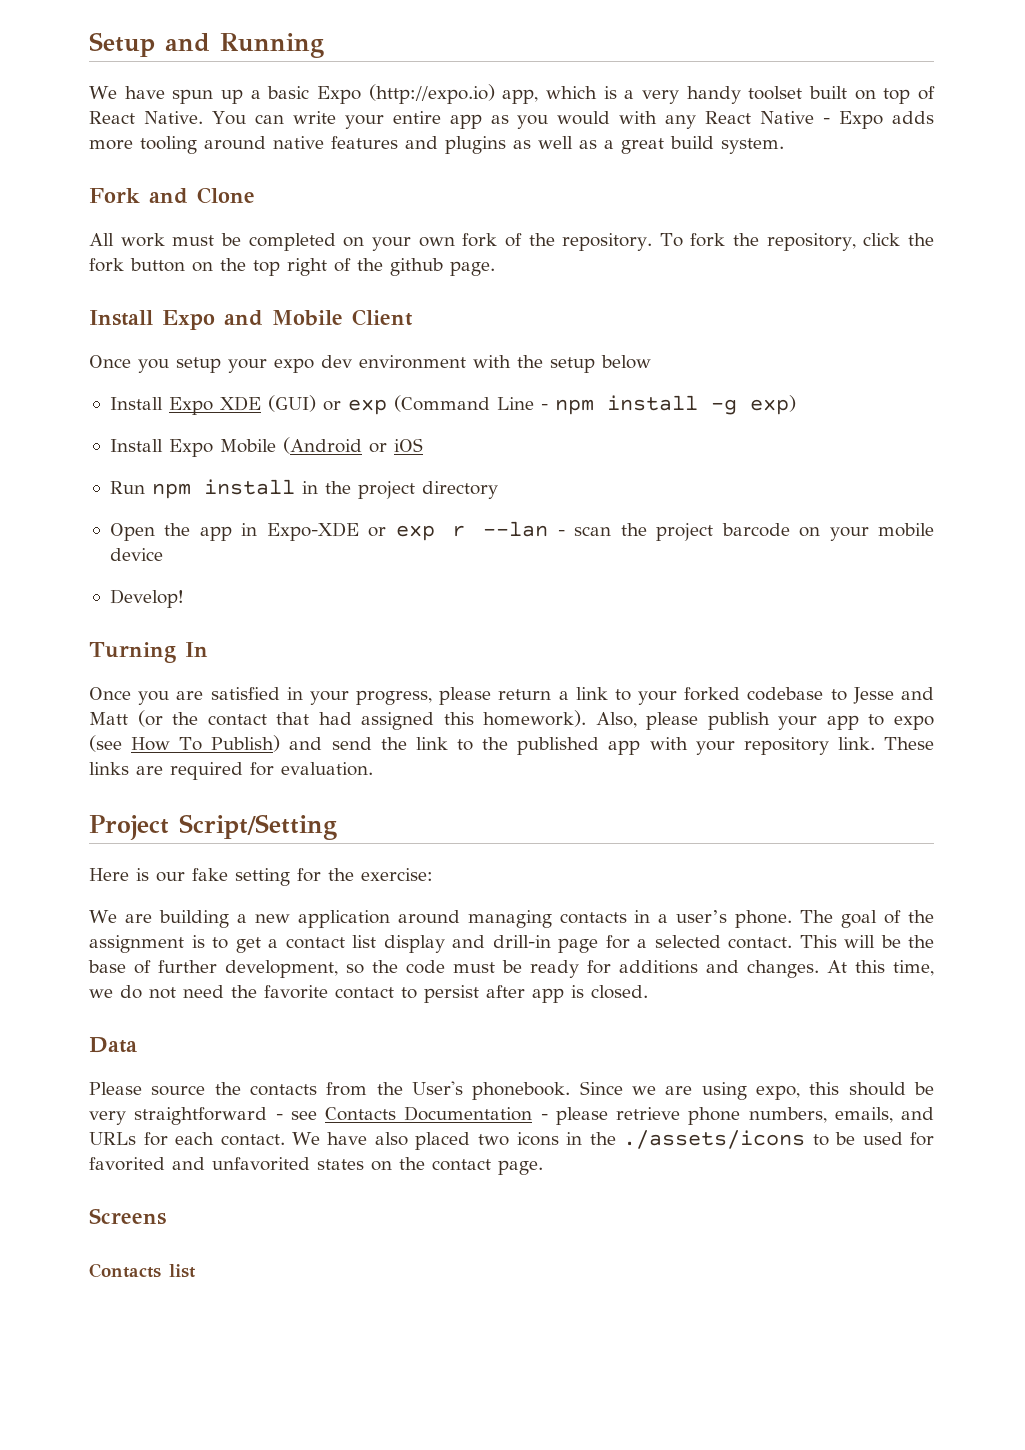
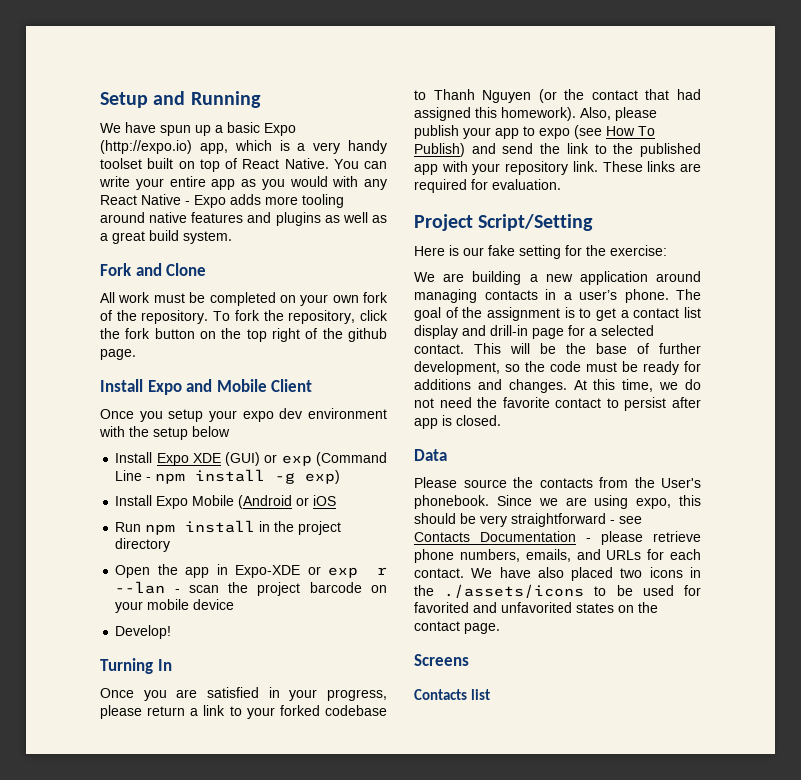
[852,687,934,704] [89,712,128,725] Jesse and Matt -> [433,89,532,103] Thanh Nguyen

